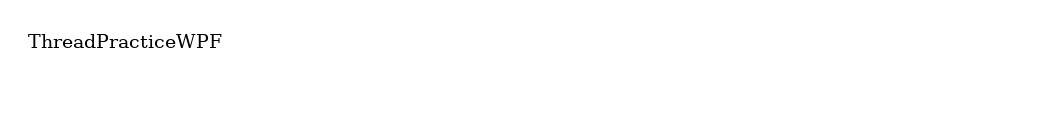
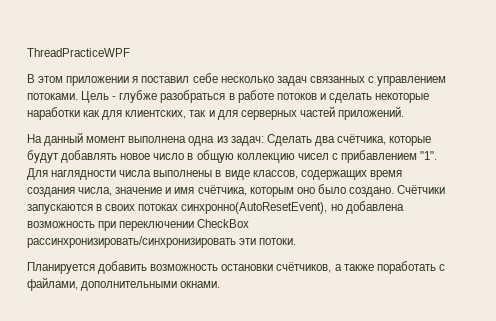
(222, 41) none -> [27,73,447,86] [27,90,430,103] [27,106,404,120] [27,132,432,146] [27,150,438,163] [27,168,402,180] [27,184,446,197] [27,201,404,214] [27,219,250,231] [27,236,297,248] [27,261,445,274] [27,277,221,291] // В этом приложении я поставил себе несколько задач связанных с управлением потоками. Цель - глубже разобраться в работе потоков и сделать некоторые наработки как для клиентских, так и для серверных частей приложений. // На данный момент выполнена одна из задач: Сделать два счётчика, которые будут добавлять новое число в общую коллекцию чисел с прибавлением "1". Для наглядности числа выполнены в виде классов, содержащих время создания числа, значение и имя счётчика, которым оно было создано. Счётчики запускаются в своих потоках синхронно(AutoResetEvent), но добавлена возможность при переключении CheckBox рассинхронизировать/синхронизировать эти потоки. // Планируется добавить возможность остановки счётчиков, а также поработать с файлами, дополнительными окнами.

